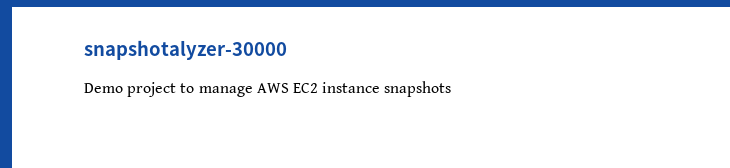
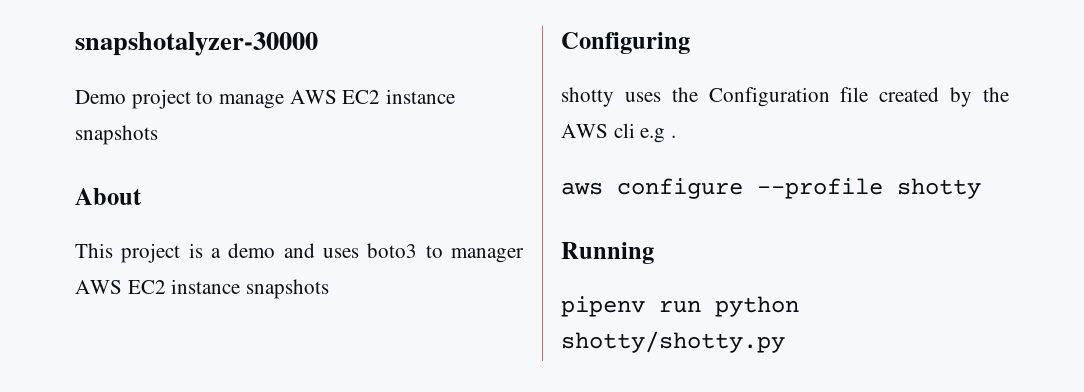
(452, 89) none -> [75,188,142,205] [75,243,524,263] [75,279,330,299] [561,32,690,54] [561,87,1009,107] [561,123,677,143] [561,178,981,199] [561,242,654,264] [561,296,799,317] [561,331,785,353] // About // This project is a demo and uses boto3 to manager AWS EC2 instance snapshots // Configuring // shotty uses the Configuration file created by the AWS cli e.g . // aws configure --profile shotty // Running // pipenv run python shotty/shotty.py

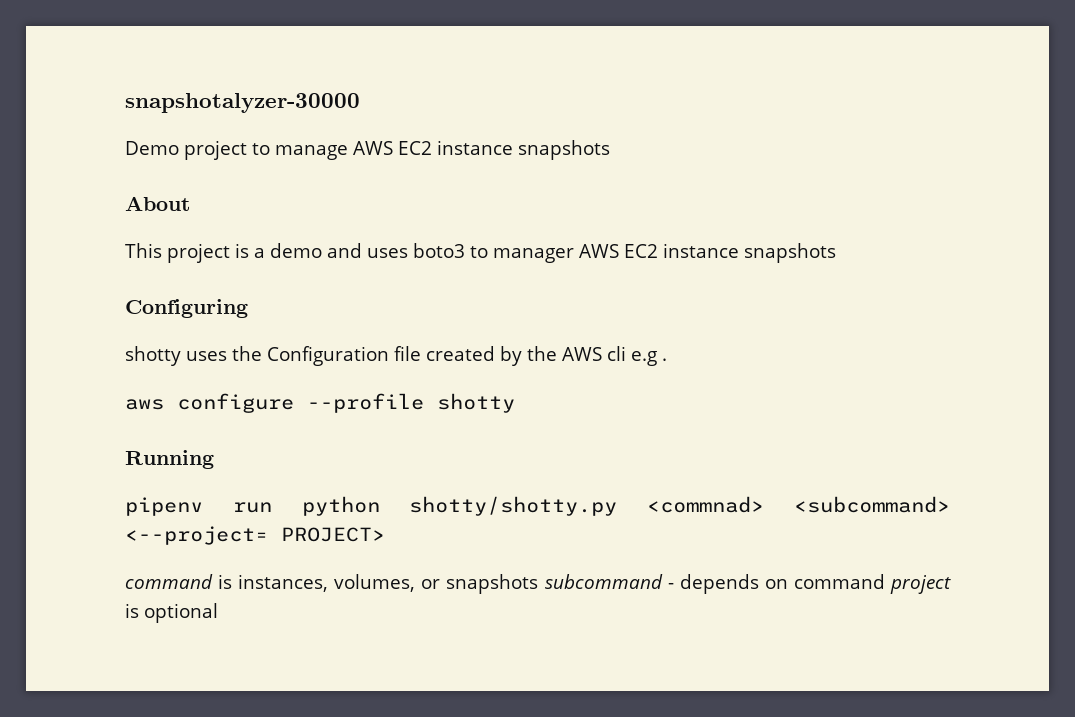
(785, 342) none -> [647,496,950,513] [125,526,385,545] [125,574,952,594] [125,603,218,623] <commnad> <subcommand> <--project= PROJECT> // command is instances, volumes, or snapshots subcommand - depends on command project is optional

